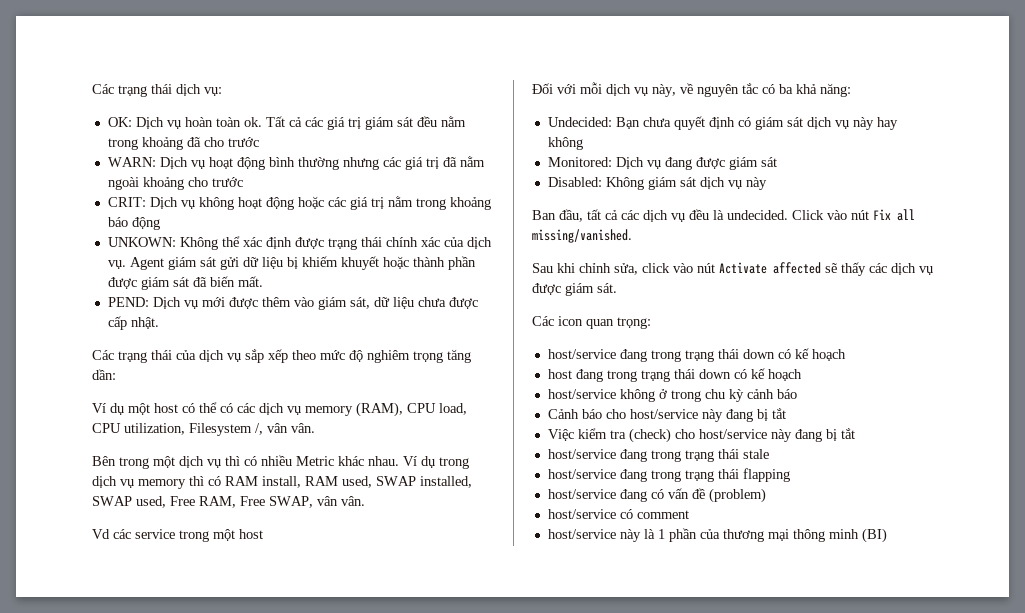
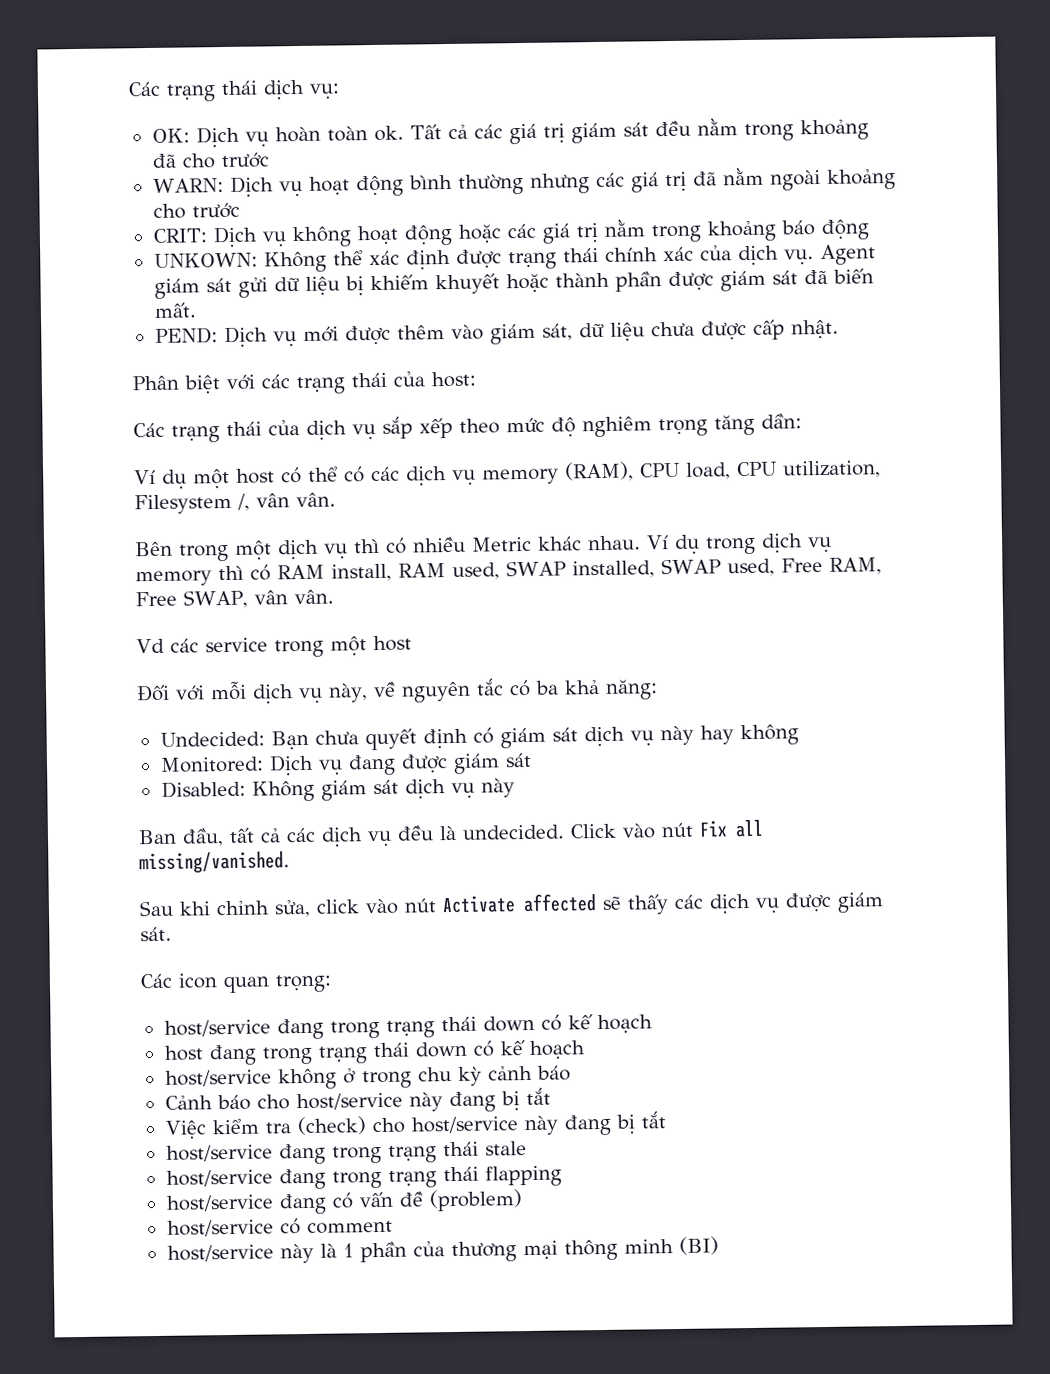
(159, 323) none -> [132,371,476,395] // Phân biệt với các trạng thái của host:

